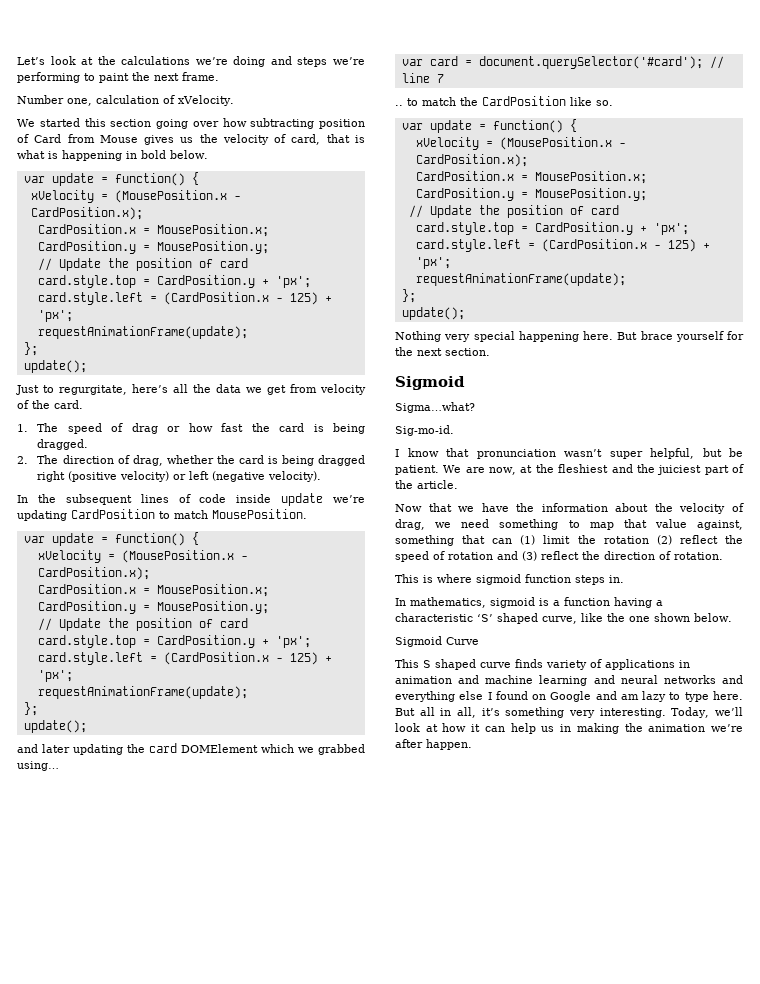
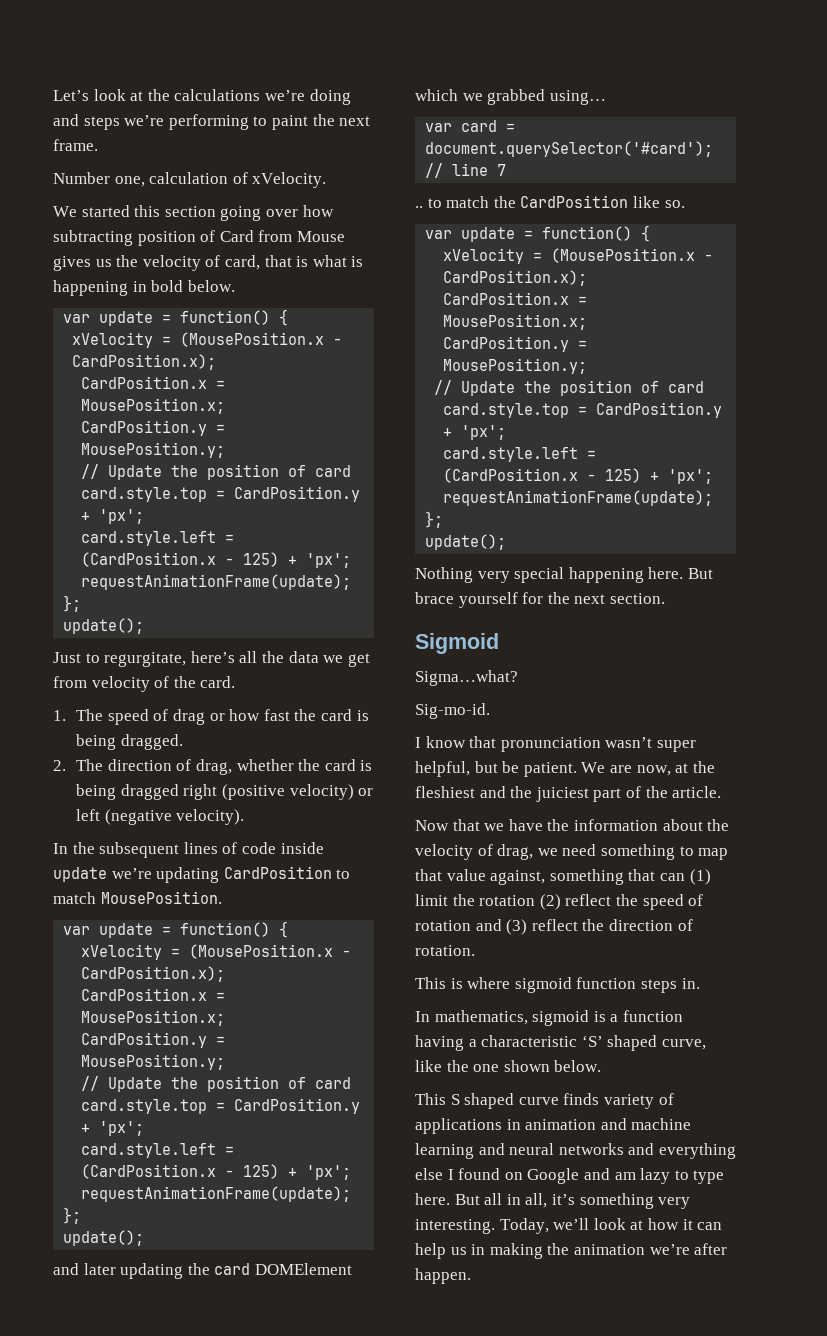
[395,636,479,647] // Sigmoid Curve -> (602, 1066) none

